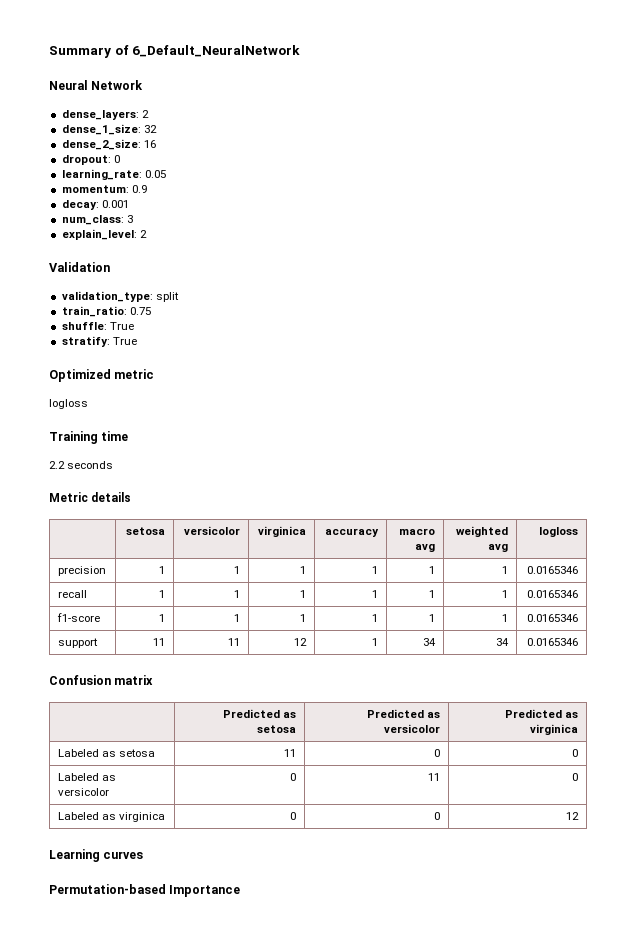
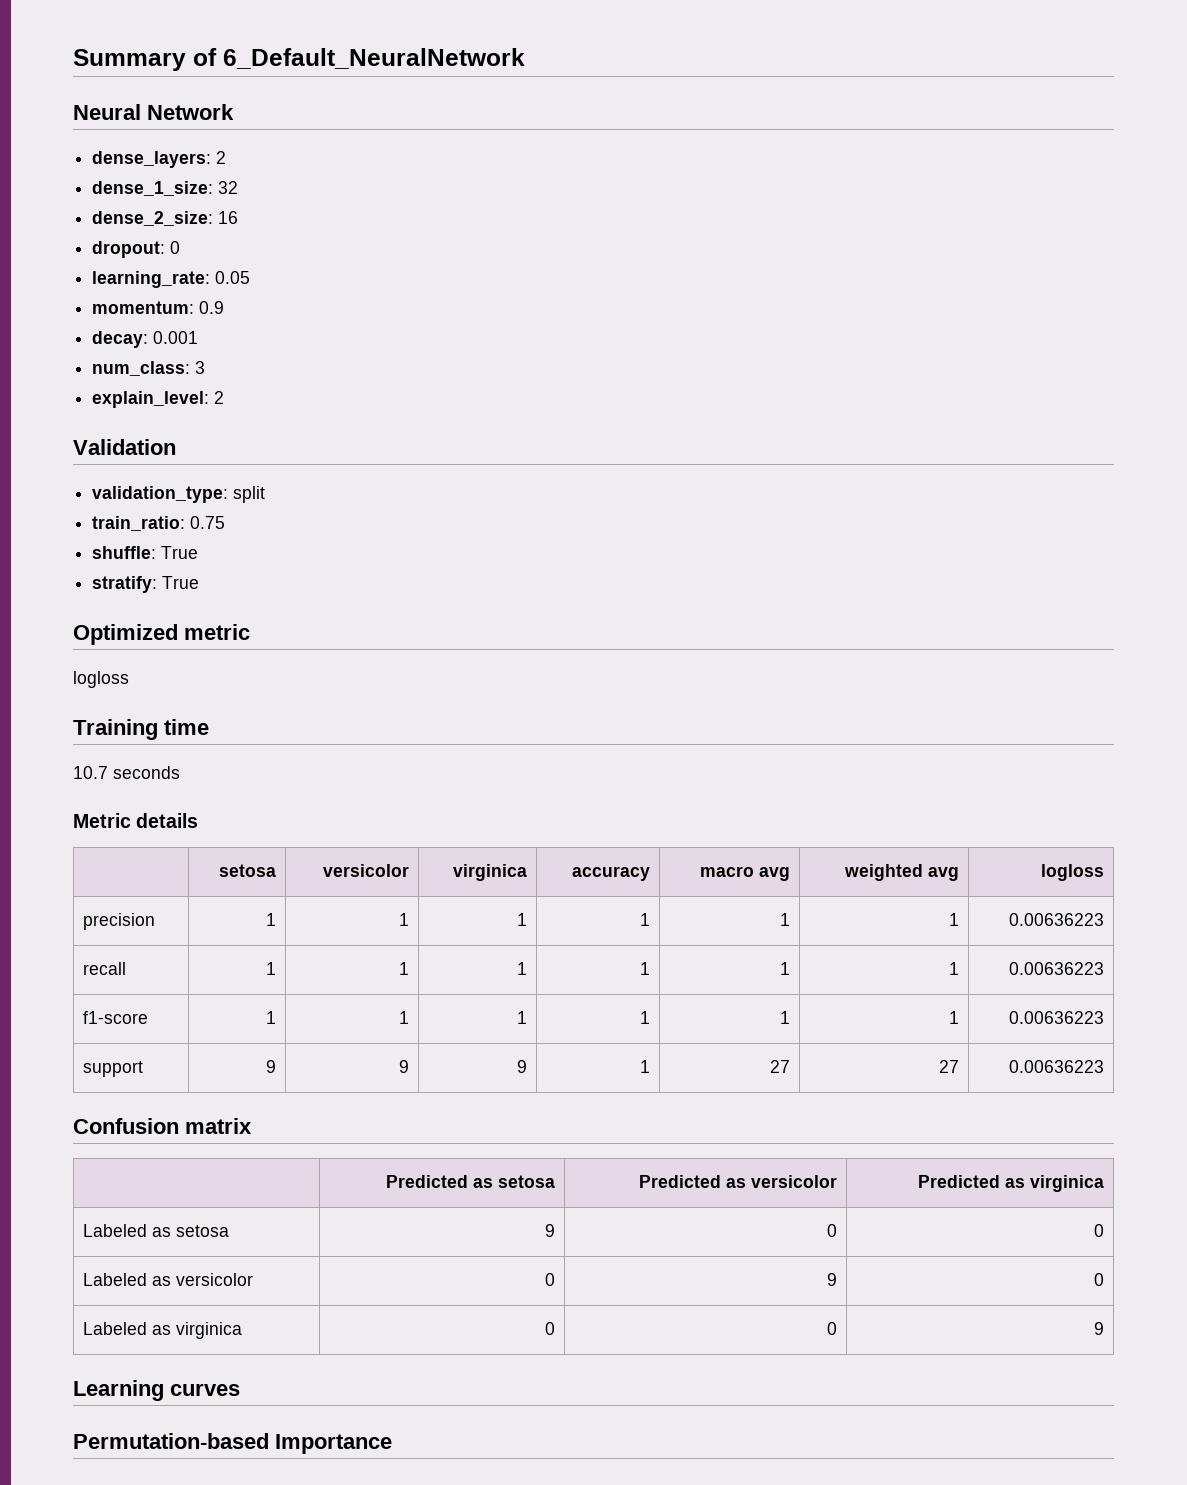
[49,461,65,469] 2.2 -> [73,766,108,779] 10.7
[527,566,579,574] 0.0165346 -> [1009,913,1105,926] 0.00636223
[527,590,579,598] 0.0165346 -> [1009,962,1105,975] 0.00636223
[527,614,579,622] 0.0165346 -> [1009,1011,1105,1024] 0.00636223
[153,638,166,646] [228,638,241,646] [294,638,308,646] [372,638,379,646] [423,638,437,646] [496,638,510,646] [527,638,579,646] 11 | 11 | 12 | 1 | 34 | 34 | 0.0165346 -> [266,1060,277,1073] [399,1060,410,1073] [517,1060,528,1073] [640,1060,651,1073] [770,1060,791,1073] [939,1060,960,1073] [1009,1060,1105,1073] 9 | 9 | 9 | 1 | 27 | 27 | 0.00636223
[284,749,297,757] 11 -> [545,1224,556,1237] 9
[428,773,441,781] 11 -> [827,1273,838,1286] 9
[566,812,580,820] 12 -> [1094,1322,1105,1335] 9

